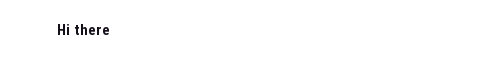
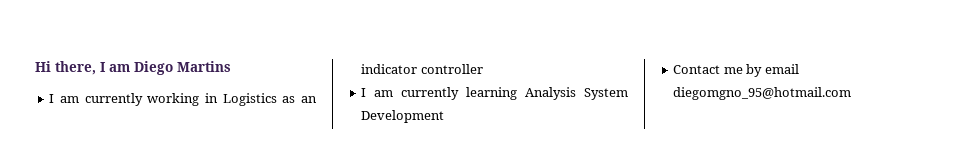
[73,24,110,35] there -> [55,61,231,75] [49,93,317,106] [361,64,483,74] [361,87,628,100] [361,110,445,123] [673,64,799,77] [673,87,852,100] there, I am Diego Martins // I am currently working in Logistics as an indicator controller // I am currently learning Analysis System Development // Contact me by email diegomgno_95@hotmail.com

